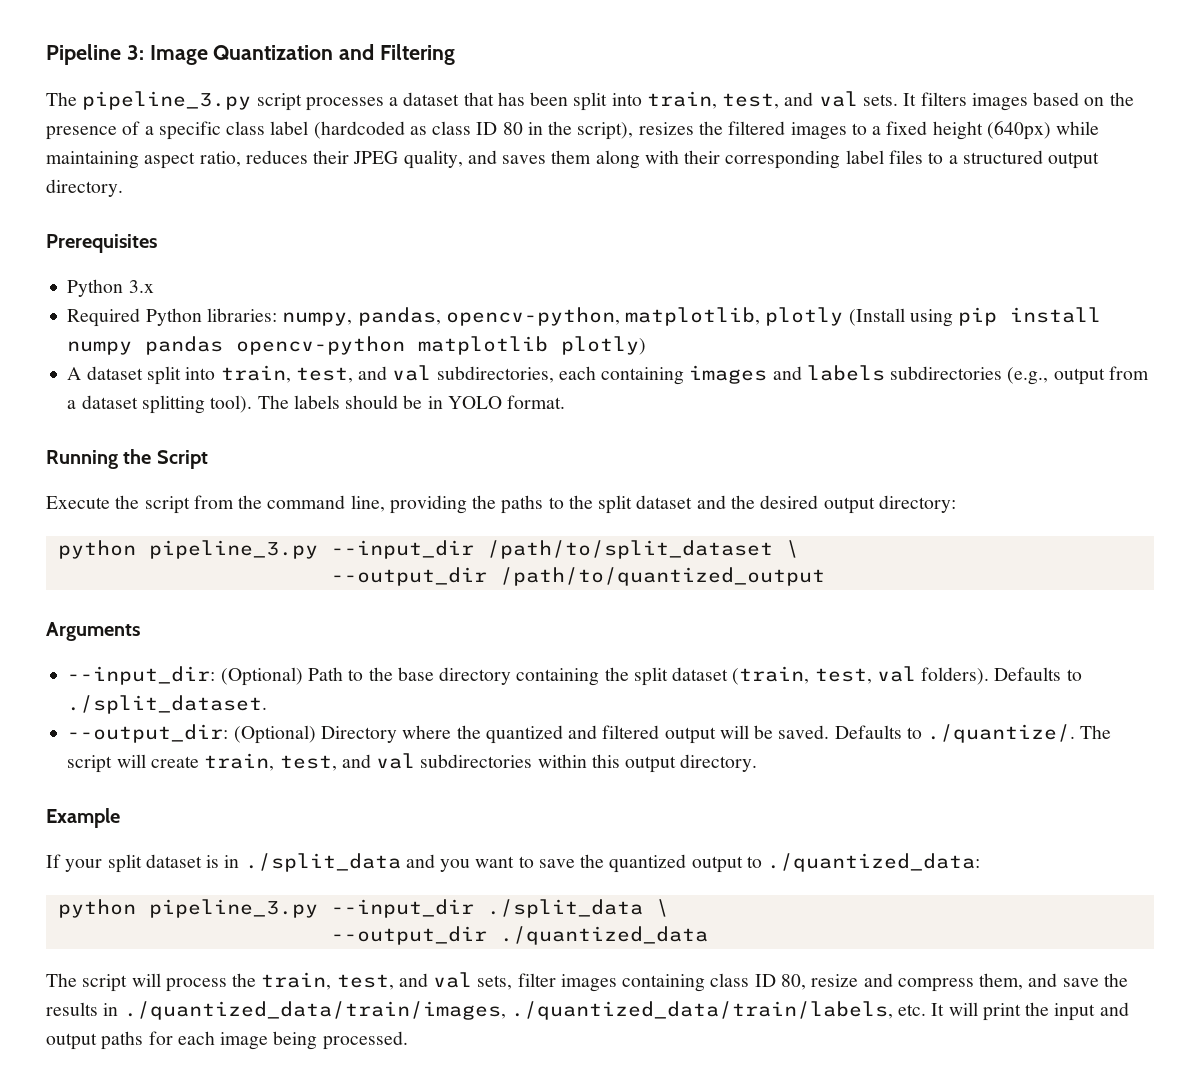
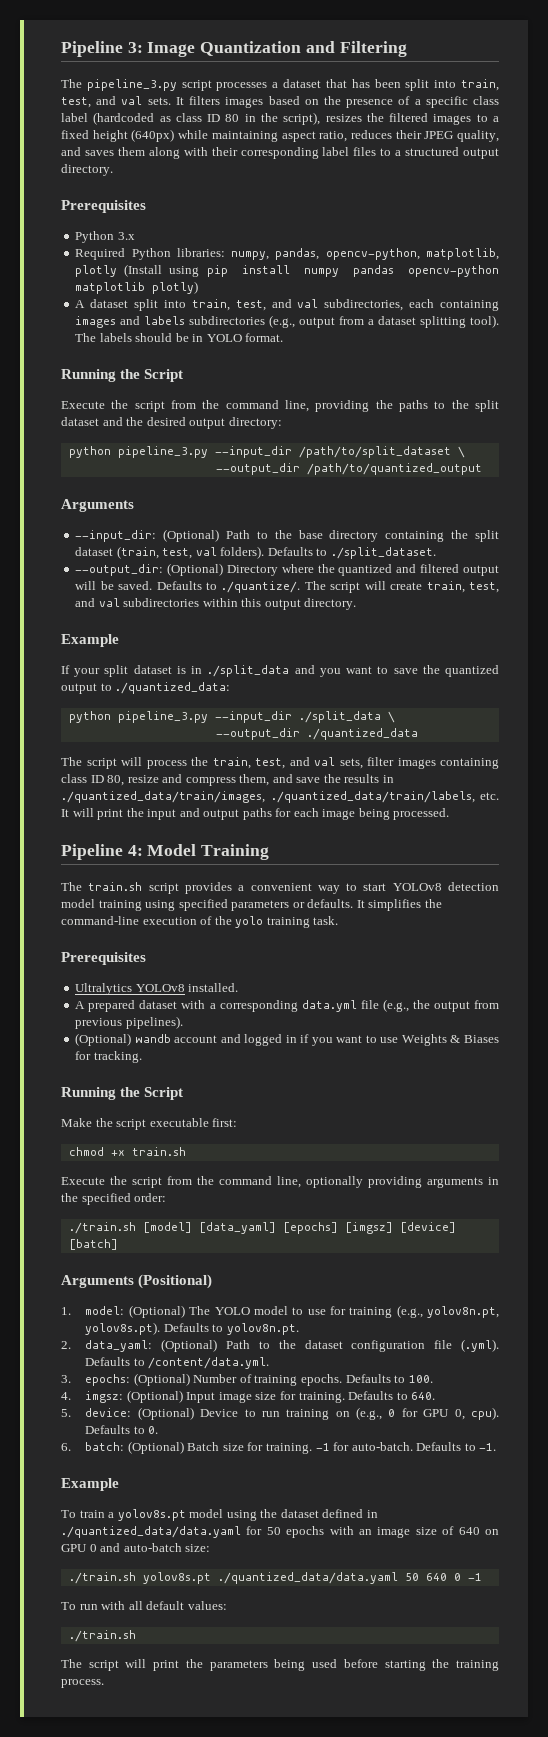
(408, 1040) none -> [61,844,270,860] [61,882,500,894] [61,899,442,911] [61,916,339,928] [61,952,146,965] [75,983,239,995] [75,999,499,1012] [75,1016,183,1029] [75,1033,500,1046] [75,1051,142,1063] [61,1087,184,1100] [61,1118,238,1130] [68,1147,186,1156] [61,1176,499,1188] [61,1193,167,1205] [68,1222,456,1234] [68,1239,118,1250] [61,1274,213,1289] [61,1305,499,1318] [85,1322,299,1335] [61,1339,499,1352] [85,1357,270,1369] [61,1373,433,1386] [61,1390,436,1403] [61,1407,499,1420] [85,1425,159,1434] [61,1441,497,1454] [61,1478,119,1491] [61,1509,378,1521] [61,1526,499,1538] [61,1543,211,1552] [68,1572,482,1584] [61,1601,227,1610] [68,1630,136,1642] [61,1659,500,1671] [61,1679,104,1688] // Pipeline 4: Model Training // The train.sh script provides a convenient way to start YOLOv8 detection model training using specified parameters or defaults. It simplifies the command-line execution of the yolo training task. // Prerequisites // Ultralytics YOLOv8 installed. // A prepared dataset with a corresponding data.yml file (e.g., the output from previous pipelines). // (Optional) wandb account and logged in if you want to use Weights & Biases for tracking. // Running the Script // Make the script executable first: // chmod +x train.sh // Execute the script from the command line, optionally providing arguments in the specified order: // ./train.sh [model] [data_yaml] [epochs] [imgsz] [device] [batch] // Arguments (Positional) // 1. model: (Optional) The YOLO model to use for training (e.g., yolov8n.pt, yolov8s.pt). Defaults to yolov8n.pt. // 2. data_yaml: (Optional) Path to the dataset configuration file (.yml). Defaults to /content/data.yml. // 3. epochs: (Optional) Number of training epochs. Defaults to 100. // 4. imgsz: (Optional) Input image size for training. Defaults to 640. // 5. device: (Optional) Device to run training on (e.g., 0 for GPU 0, cpu). Defaults to 0. // 6. batch: (Optional) Batch size for training. -1 for auto-batch. Defaults to -1. // Example // To train a yolov8s.pt model using the dataset defined in ./quantized_data/data.yaml for 50 epochs with an image size of 640 on GPU 0 and auto-batch size: // ./train.sh yolov8s.pt ./quantized_data/data.yaml 50 640 0 -1 // To run with all default values: // ./train.sh // The script will print the parameters being used before starting the training process.

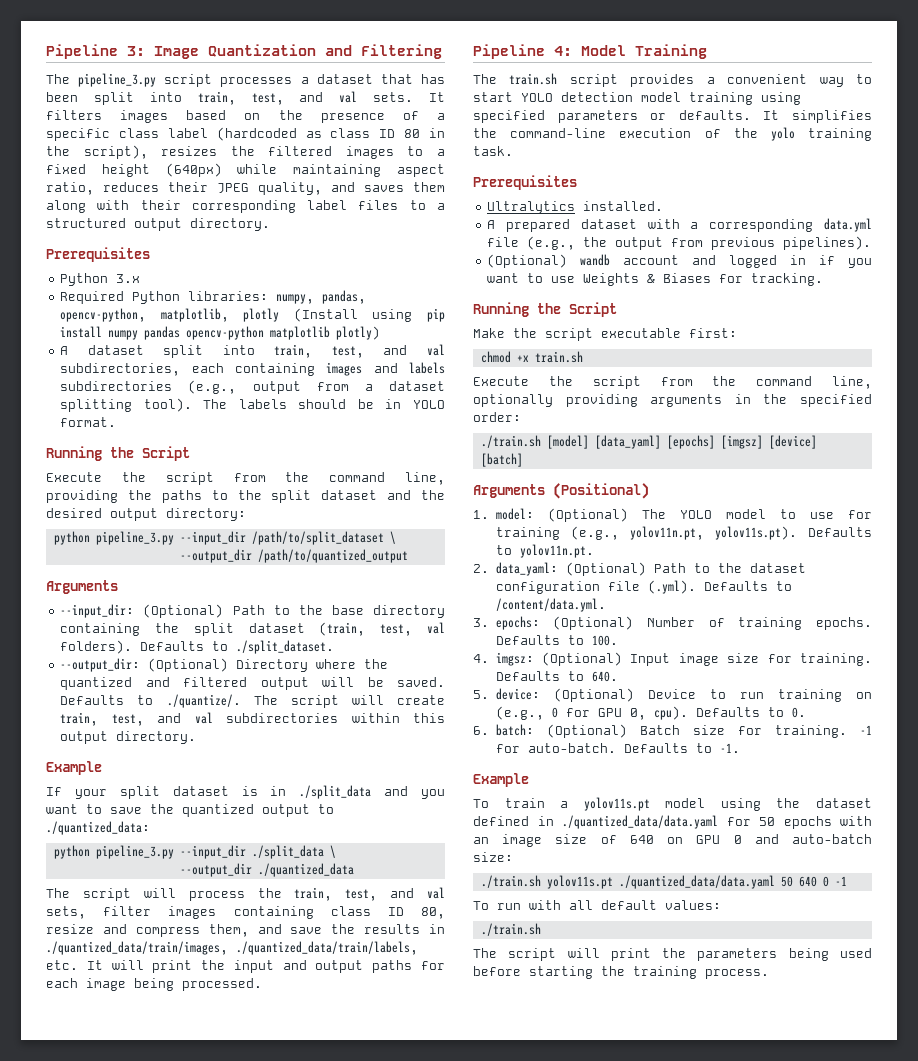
[392,883,442,891] YOLOv8 -> [521,93,553,102] YOLO
[135,984,185,992] YOLOv8 -> (576, 207) none
[426,1306,499,1318] [85,1322,299,1335] yolov8n.pt, yolov8s.pt). Defaults to yolov8n.pt. -> [629,526,872,540] [495,544,594,558] yolov11n.pt, yolov11s.pt). Defaults to yolov11n.pt.
[117,1509,186,1521] yolov8s.pt -> [583,797,650,811] yolov11s.pt
[142,1572,211,1584] yolov8s.pt -> [546,875,613,889] yolov11s.pt

